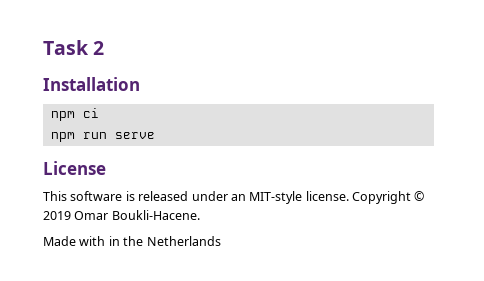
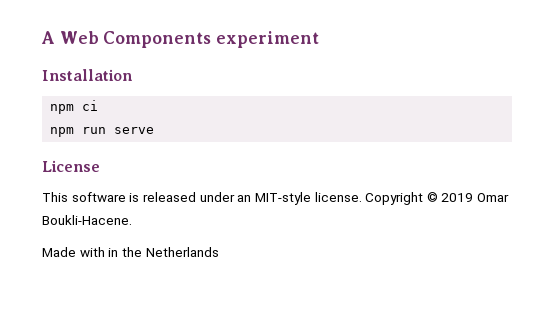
[43,40,105,55] Task 2 -> [41,31,320,48] A Web Components experiment

